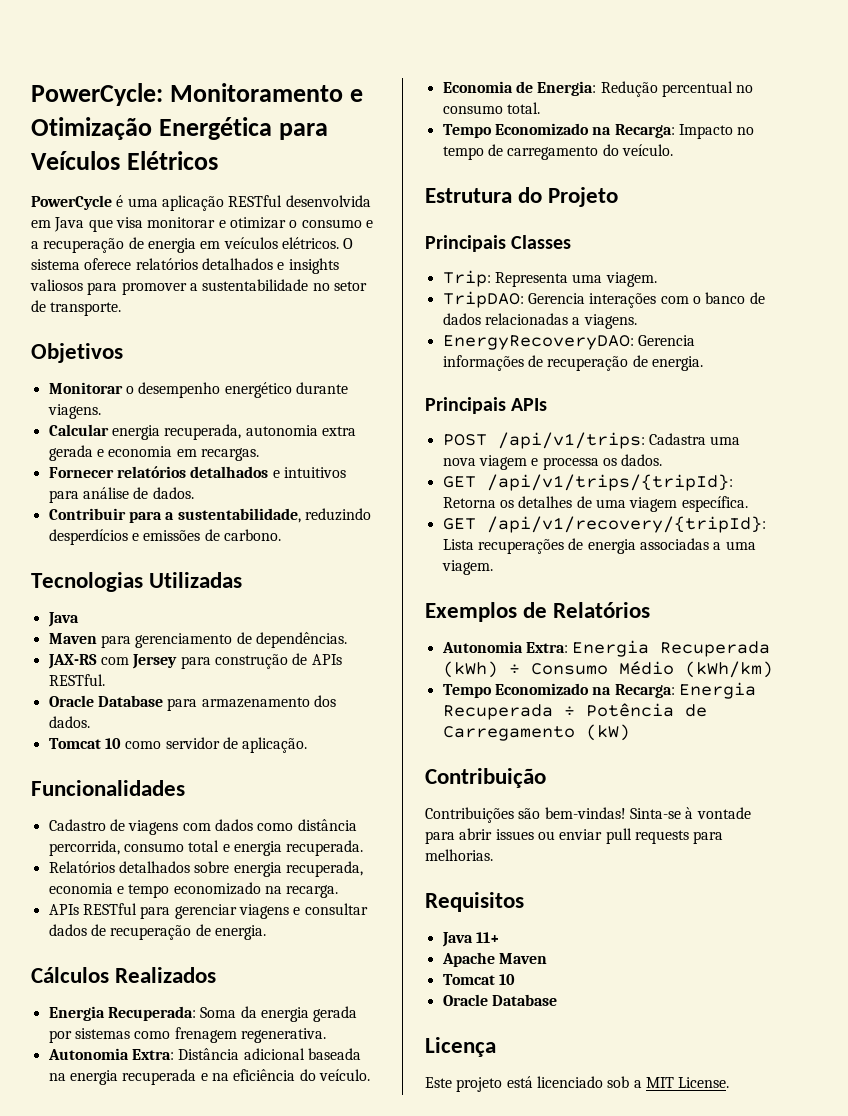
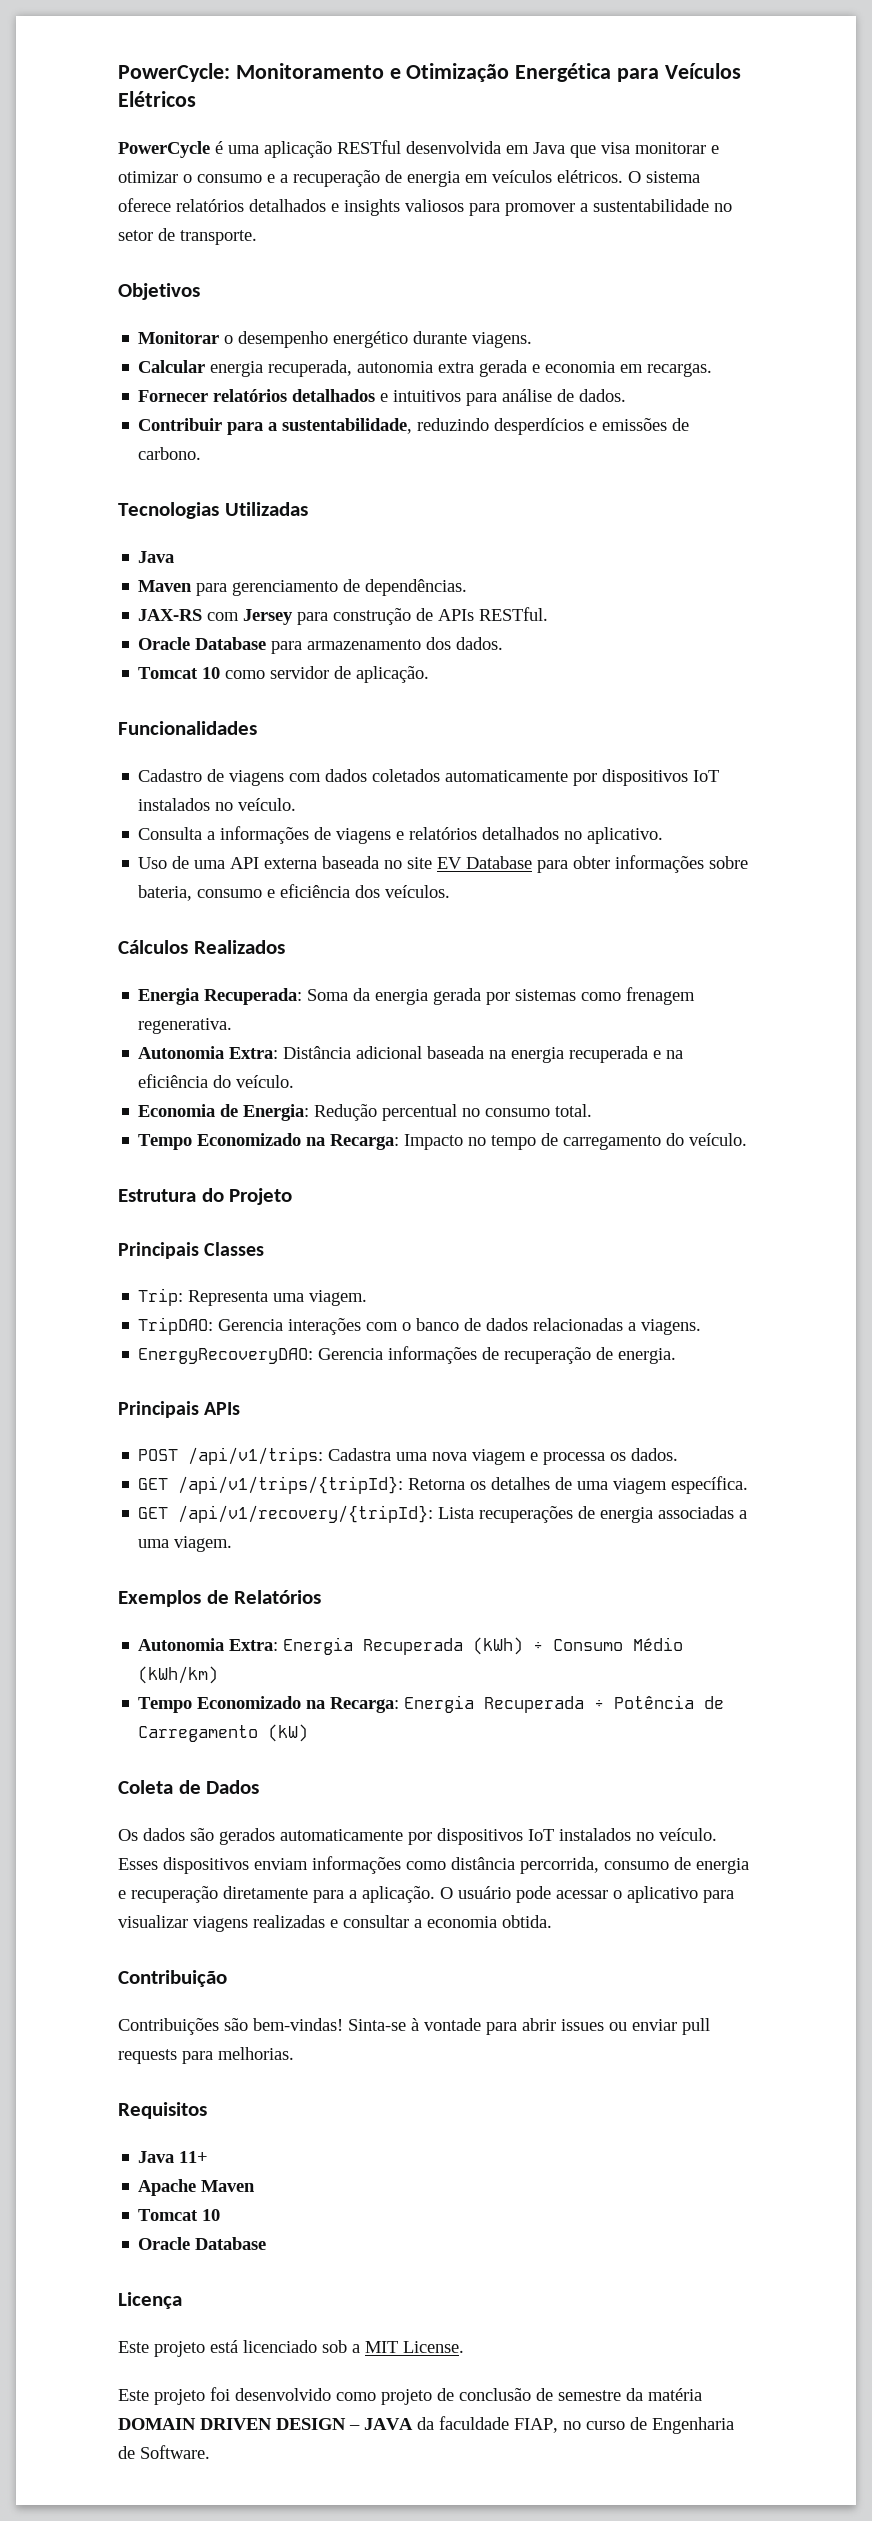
[257,819,357,831] [48,840,364,856] [48,861,363,877] [48,882,339,898] [48,903,368,919] [48,924,266,940] como distância percorrida, consumo total e energia recuperada. // Relatórios detalhados sobre energia recuperada, economia e tempo economizado na recarga. // APIs RESTful para gerenciar viagens e consultar dados de recuperação de energia. -> [372,769,720,786] [138,798,297,811] [138,826,664,844] [138,855,749,873] [138,884,451,901] coletados automaticamente por dispositivos IoT instalados no veículo. // Consulta a informações de viagens e relatórios detalhados no aplicativo. // Uso de uma API externa baseada no site EV Database para obter informações sobre bateria, consumo e eficiência dos veículos.
(630, 732) none -> [118,1780,260,1794] [118,1828,717,1845] [118,1856,749,1874] [118,1886,734,1903] [118,1915,552,1932] // Coleta de Dados // Os dados são gerados automaticamente por dispositivos IoT instalados no veículo. Esses dispositivos enviam informações como distância percorrida, consumo de energia e recuperação diretamente para a aplicação. O usuário pode acessar o aplicativo para visualizar viagens realizadas e consultar a economia obtida.
(730, 1082) none -> [118,2387,702,2405] [118,2416,734,2434] [118,2445,210,2459] // Este projeto foi desenvolvido como projeto de conclusão de semestre da matéria DOMAIN DRIVEN DESIGN – JAVA da faculdade FIAP, no curso de Engenharia de Software.

